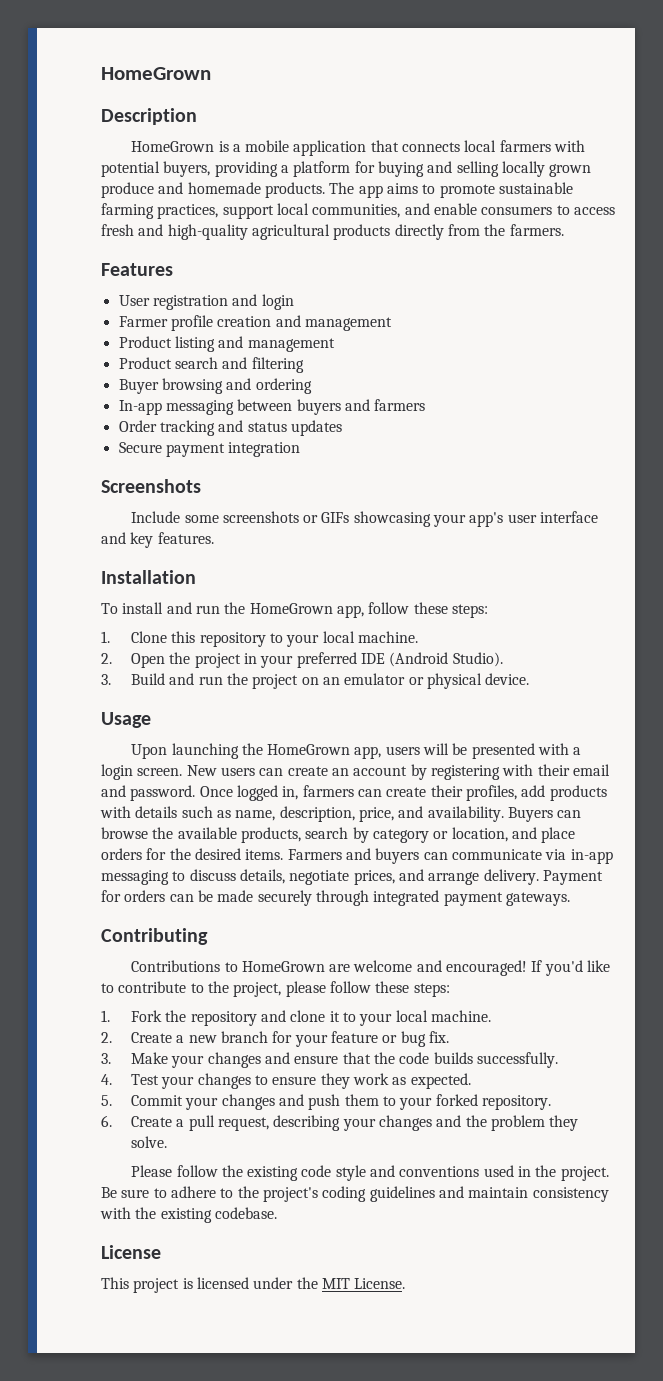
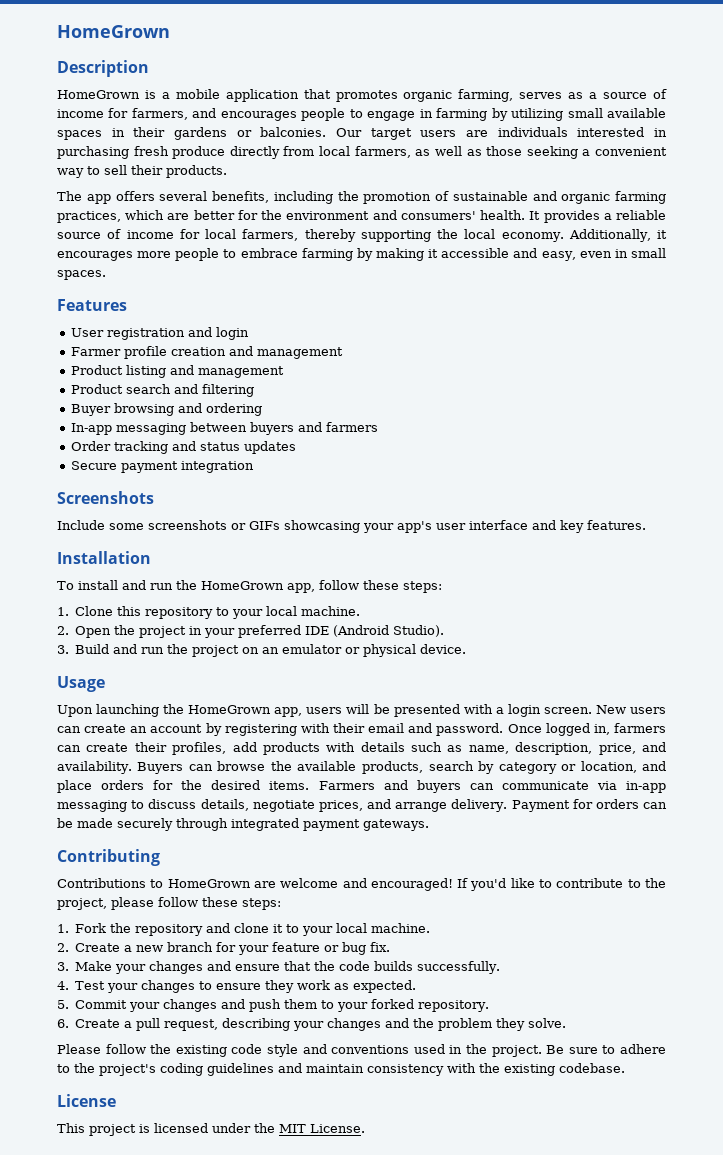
[402,140,586,152] [101,161,592,177] [101,182,261,198] connects local farmers with potential buyers, providing a platform for buying and selling locally grown produce and homemade -> [335,89,667,102] [57,108,666,121] [57,127,667,140] [57,146,668,159] [57,165,163,178] promotes organic farming, serves as a source of income for farmers, and encourages people to engage in farming by utilizing small available spaces in their gardens or balconies. Our target users are individuals interested in purchasing fresh produce directly from local farmers, as well as those seeking a convenient way to sell their
(325, 190) none -> (227, 171) //
[386,182,573,198] [101,203,615,219] [101,224,564,240] aims to promote sustainable farming practices, support local communities, and enable consumers to access fresh and high-quality agricultural products directly from the farmers. -> [115,191,666,204] [57,210,666,223] [57,229,667,242] [57,248,666,261] [57,270,106,280] offers several benefits, including the promotion of sustainable and organic farming practices, which are better for the environment and consumers' health. It provides a reliable source of income for local farmers, thereby supporting the local economy. Additionally, it encourages more people to embrace farming by making it accessible and easy, even in small spaces.

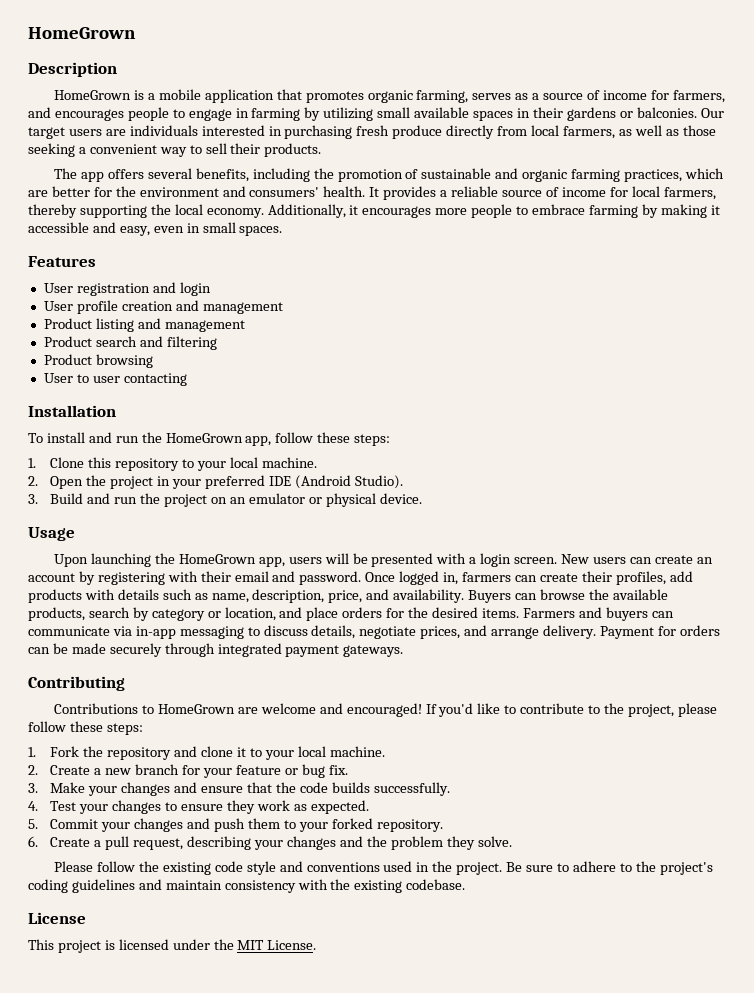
[70,347,121,356] Farmer -> [43,301,73,311] User
[70,404,111,416] Buyer -> [43,354,92,365] Product
[177,403,262,416] [70,422,378,435] [70,441,296,454] [70,461,254,473] [57,491,154,504] [57,520,646,533] and ordering // In-app messaging between buyers and farmers // Order tracking and status updates // Secure payment integration // Screenshots // Include some screenshots or GIFs showcasing your app's user interface and key features. -> [43,373,187,386] // User to user contacting

